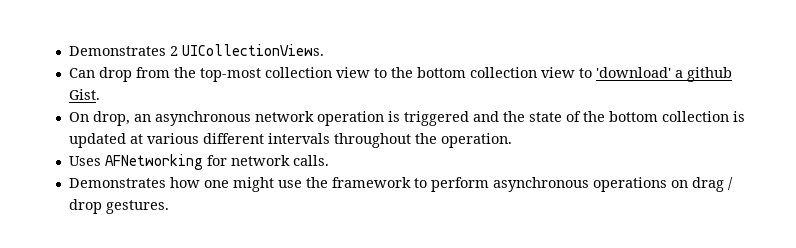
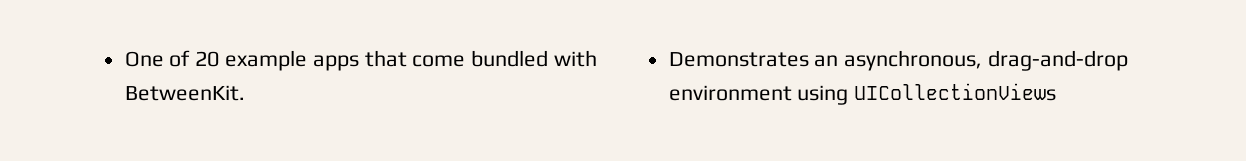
[68,44,324,56] [68,67,732,82] [68,89,100,100] [68,111,745,126] [68,133,512,148] [68,154,329,170] [68,177,733,192] [68,199,169,214] Demonstrates 2 UICollectionViews. // Can drop from the top-most collection view to the bottom collection view to 'download' a github Gist. // On drop, an asynchronous network operation is triggered and the state of the bottom collection is updated at various different intervals throughout the operation. // Uses AFNetworking for network calls. // Demonstrates how one might use the framework to perform asynchronous operations on drag / drop gestures. -> [124,50,598,71] [124,85,245,101] [668,50,1129,71] [668,83,1057,105] One of 20 example apps that come bundled with BetweenKit. // Demonstrates an asynchronous, drag-and-drop environment using UICollectionViews

